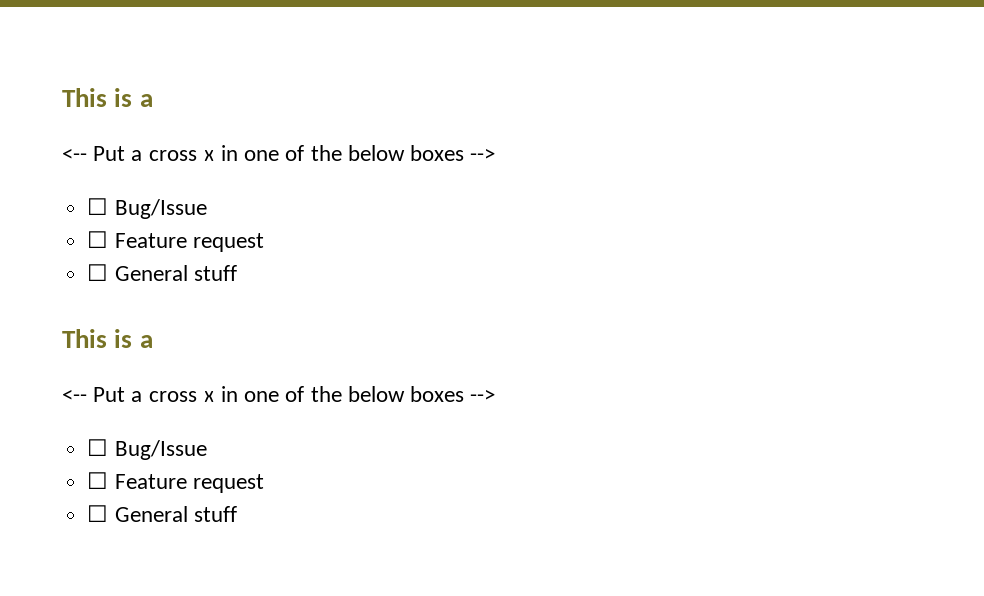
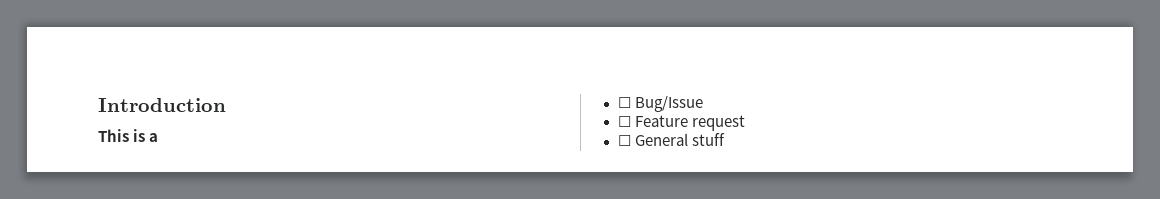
[62,88,153,107] [62,145,496,161] [87,198,207,219] [87,231,264,252] [87,264,237,281] [62,329,153,348] [62,386,496,402] [87,439,207,460] [87,472,264,493] [87,505,237,522] This is a // <-- Put a cross x in one of the below boxes --> // ☐ Bug/Issue // ☐ Feature request // ☐ General stuff // This is a // <-- Put a cross x in one of the below boxes --> // ☐ Bug/Issue // ☐ Feature request // ☐ General stuff -> [98,98,226,112] [98,129,159,142] [617,96,703,112] [617,115,745,131] [617,133,725,146] Introduction // This is a // ☐ Bug/Issue // ☐ Feature request // ☐ General stuff

